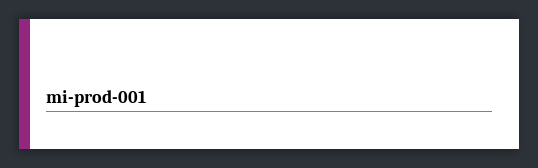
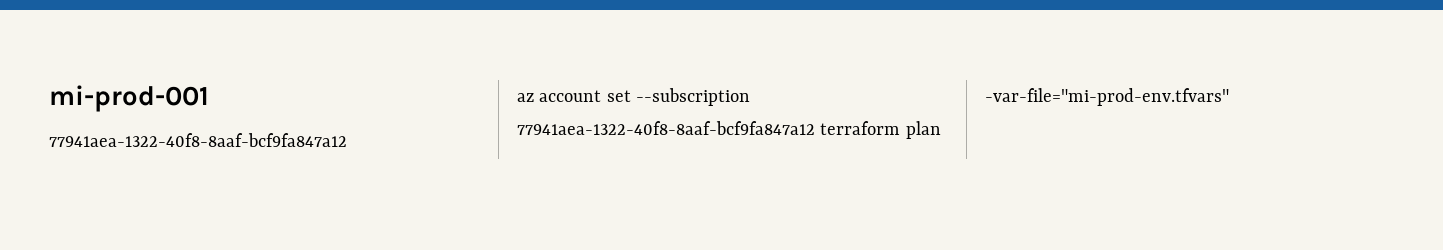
(146, 98) none -> [49,133,347,147] [517,88,750,106] [517,121,941,139] [985,88,1229,106] // 77941aea-1322-40f8-8aaf-bcf9fa847a12 // az account set --subscription 77941aea-1322-40f8-8aaf-bcf9fa847a12 terraform plan -var-file="mi-prod-env.tfvars"

